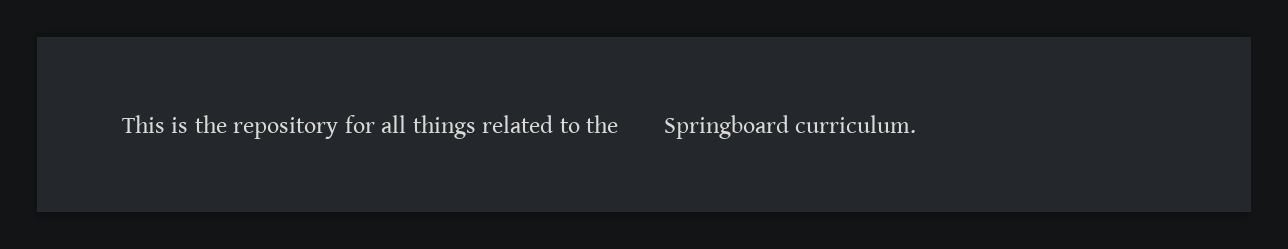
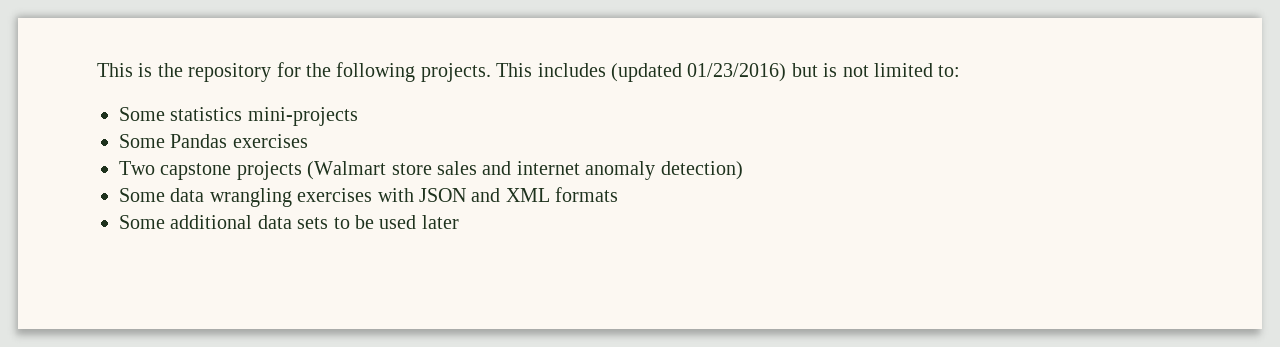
[381,115,917,139] all things related to the Springboard curriculum. -> [306,62,961,82] [119,107,358,126] [119,134,308,148] [119,161,743,180] [119,187,619,207] [119,215,459,229] the following projects. This includes (updated 01/23/2016) but is not limited to: // Some statistics mini-projects // Some Pandas exercises // Two capstone projects (Walmart store sales and internet anomaly detection) // Some data wrangling exercises with JSON and XML formats // Some additional data sets to be used later

